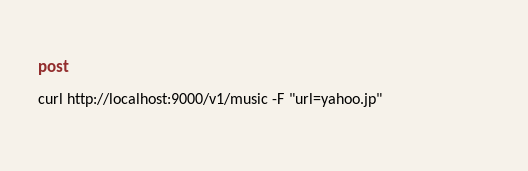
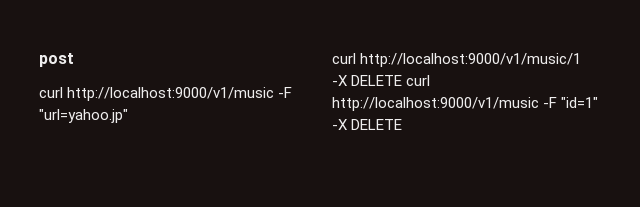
(382, 100) none -> [332,53,582,67] [332,75,431,86] [332,97,599,111] [332,119,403,130] // curl http://localhost:9000/v1/music/1 -X DELETE curl http://localhost:9000/v1/music -F "id=1" -X DELETE

